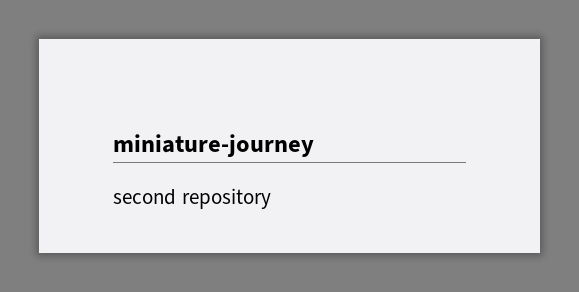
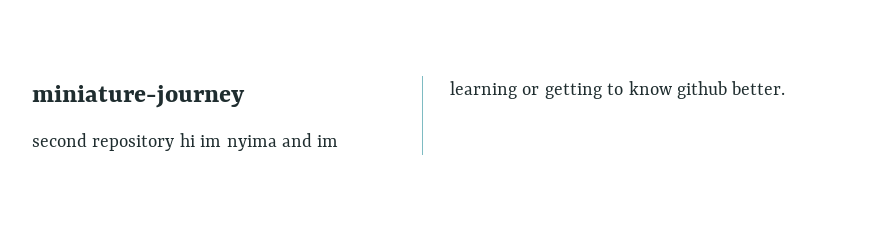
(271, 198) none -> [179,133,339,151] [450,81,786,99] hi im nyima and im learning or getting to know github better.

